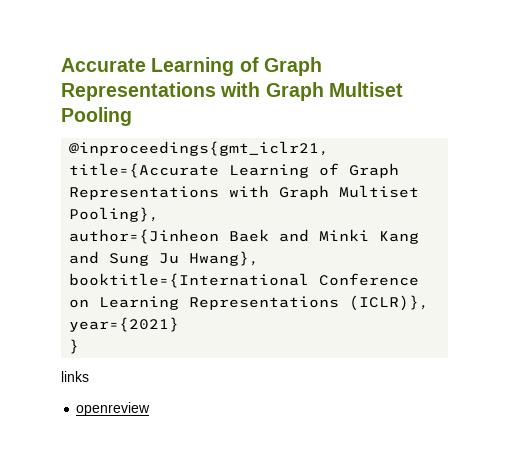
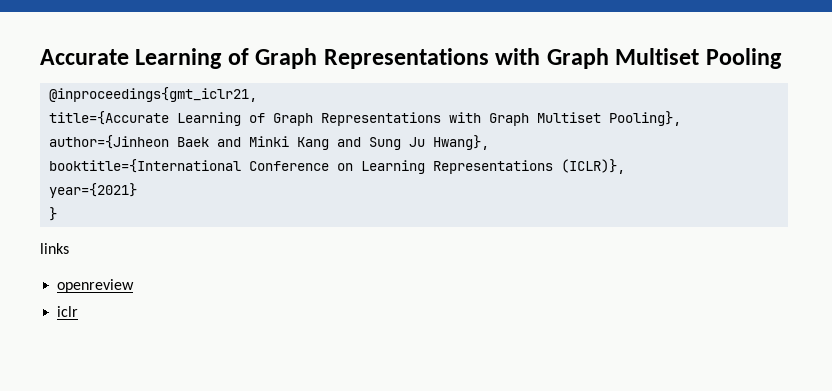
(151, 409) none -> [57,306,79,317] // iclr

